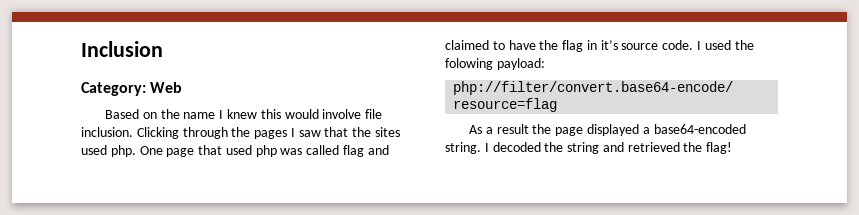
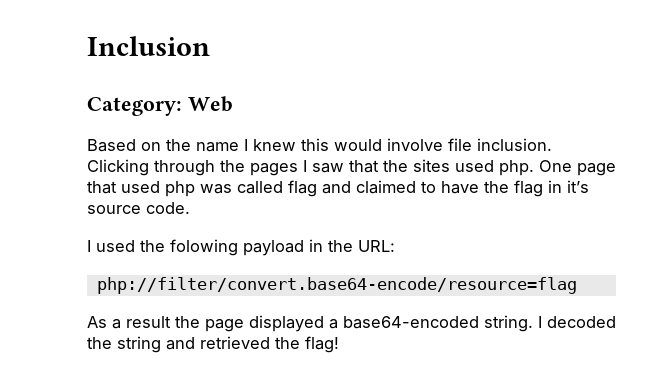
(694, 45) none -> (190, 208) //
[496,58,545,70] payload: -> [243,239,395,256] payload in the URL:

